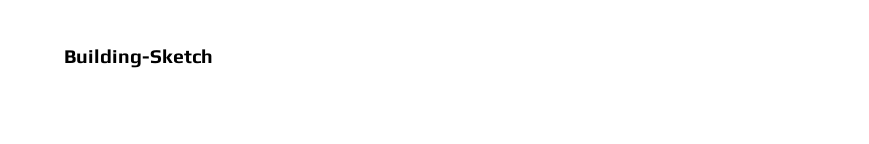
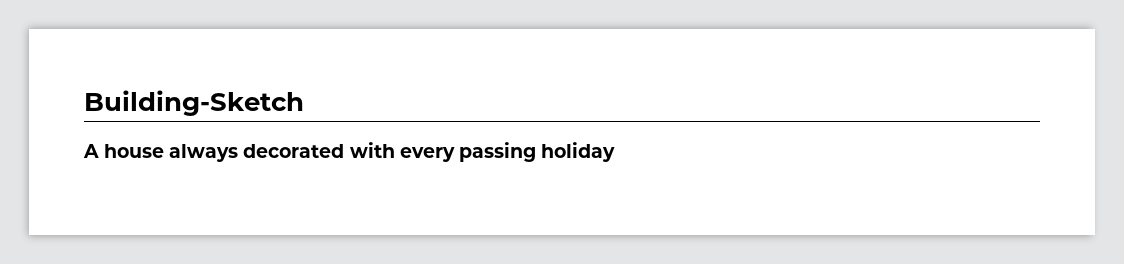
(213, 58) none -> [83,142,615,162] // A house always decorated with every passing holiday

